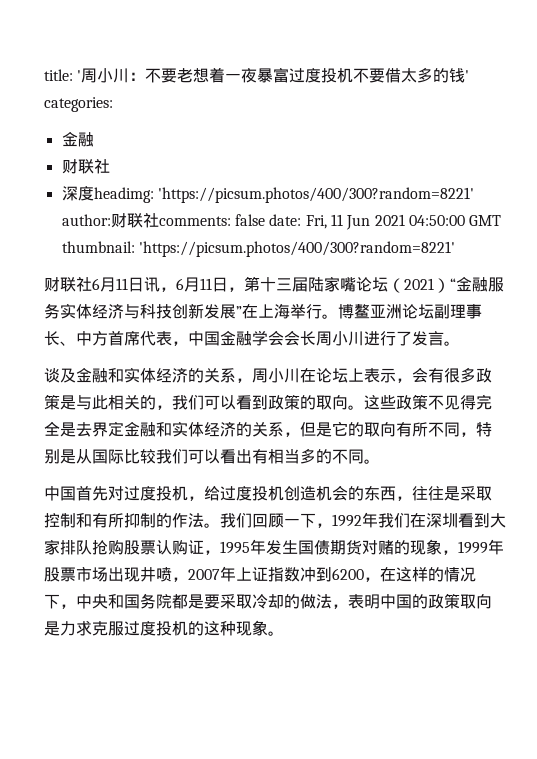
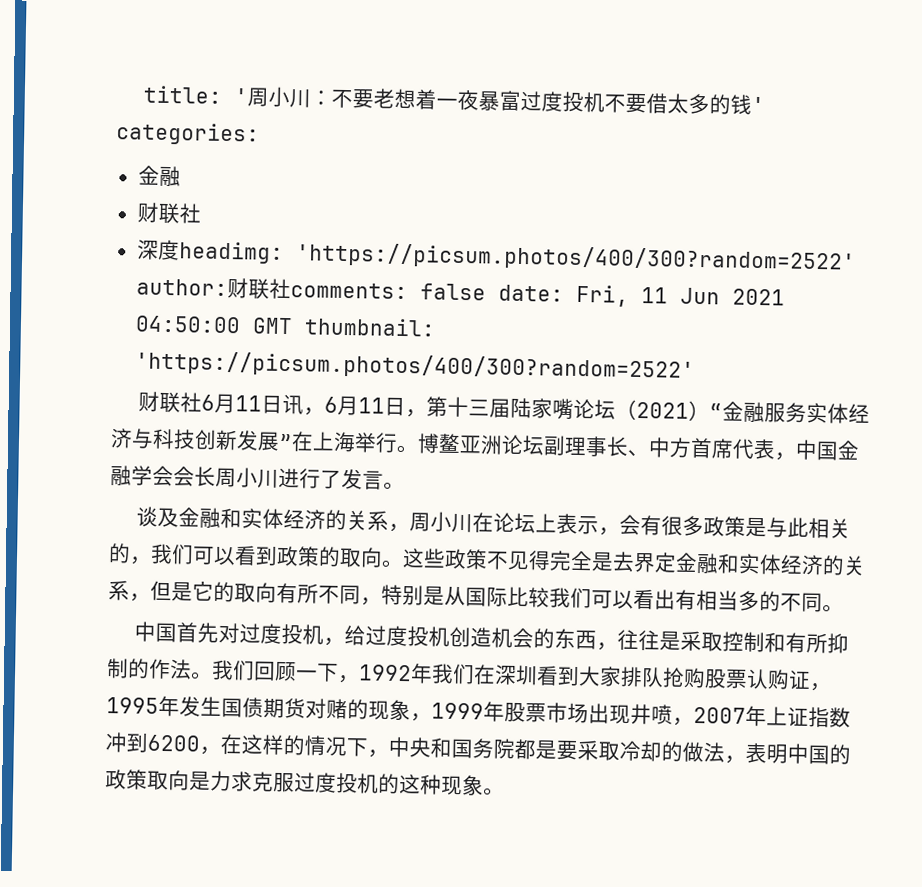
[157,187,474,203] 'https://picsum.photos/400/300?random=8221' -> [295,242,856,274] 'https://picsum.photos/400/300?random=2522'
[138,241,455,257] 'https://picsum.photos/400/300?random=8221' -> [134,350,695,382] 'https://picsum.photos/400/300?random=2522'

